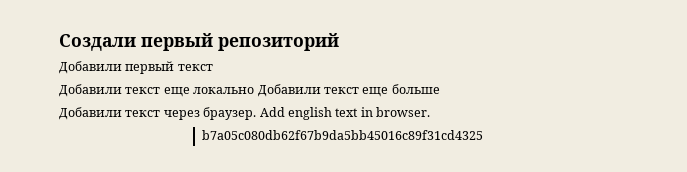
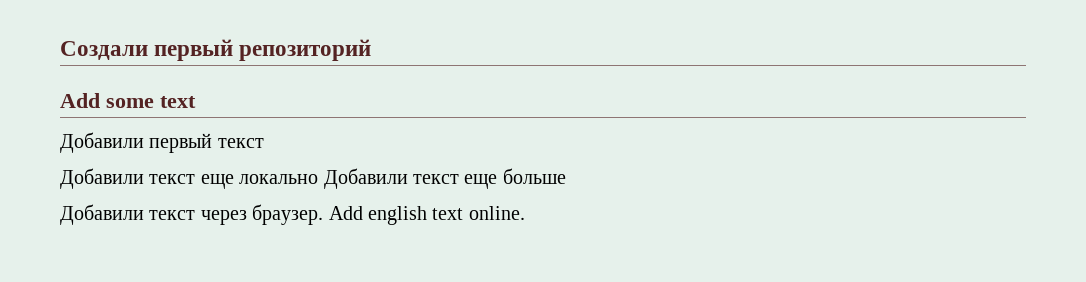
(339, 42) none -> [60,93,196,108] // Add some text
[360,107,430,117] [201,130,483,140] in browser. // b7a05c080db62f67b9da5bb45016c89f31cd4325 -> [468,206,525,220] online.

